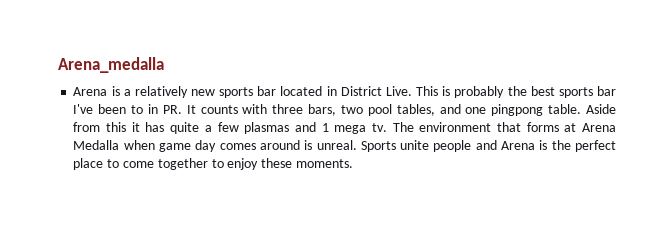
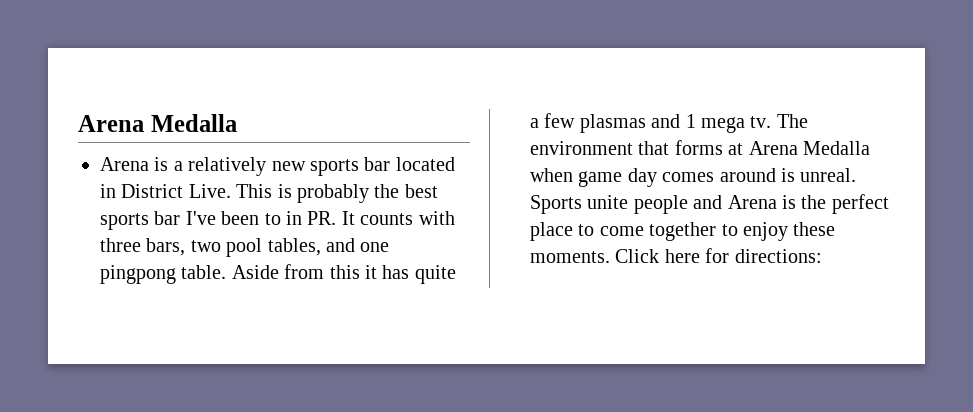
[58,57,164,73] Arena_medalla -> [78,114,237,132] Arena Medalla
(353, 163) none -> [615,248,822,263] Click here for directions:

